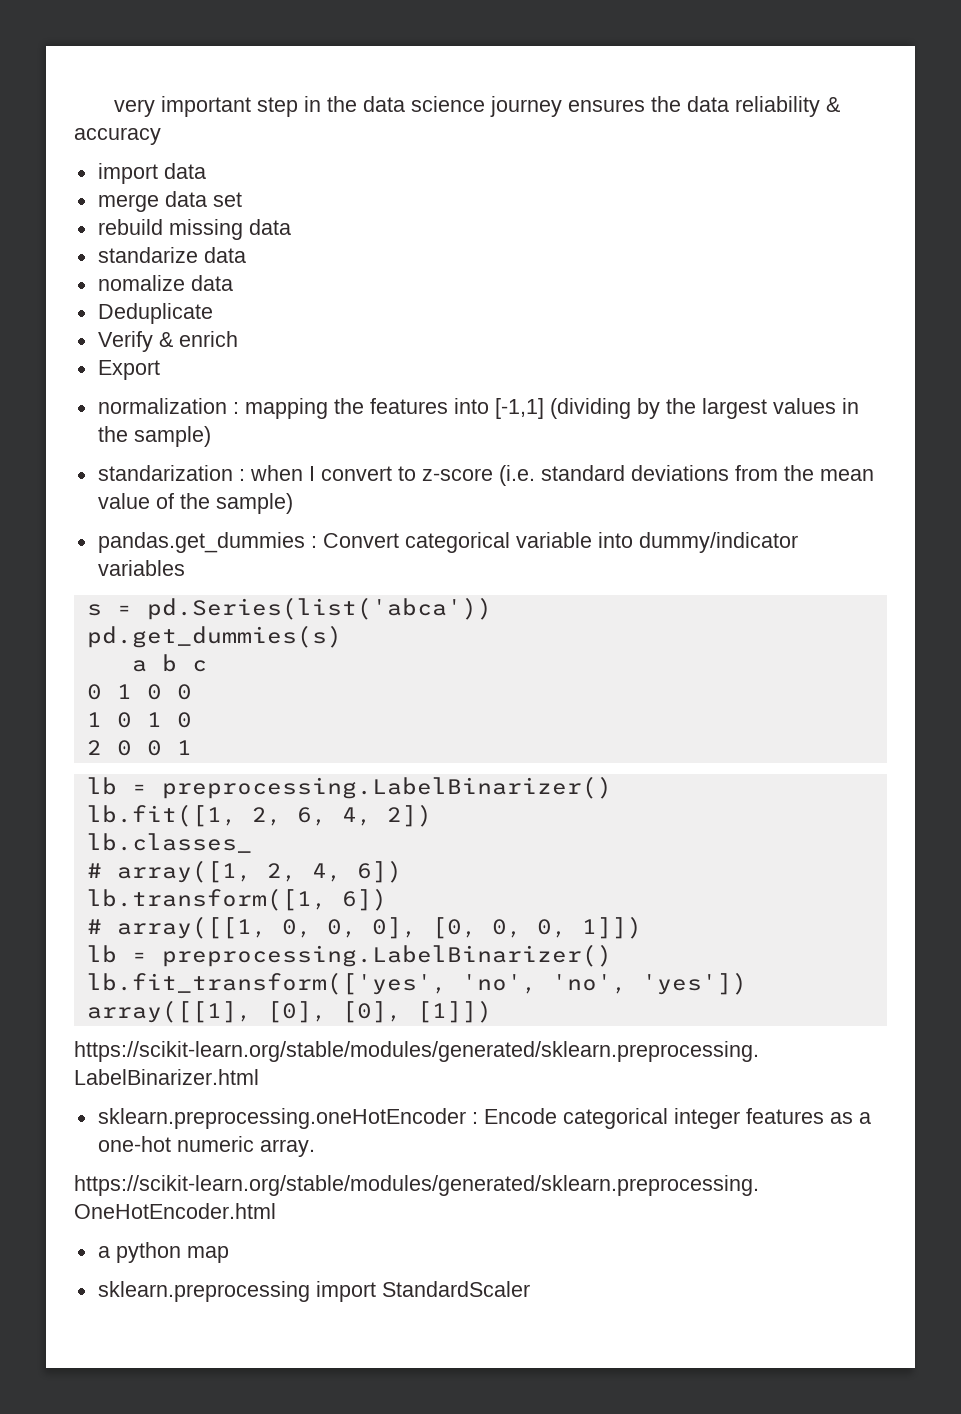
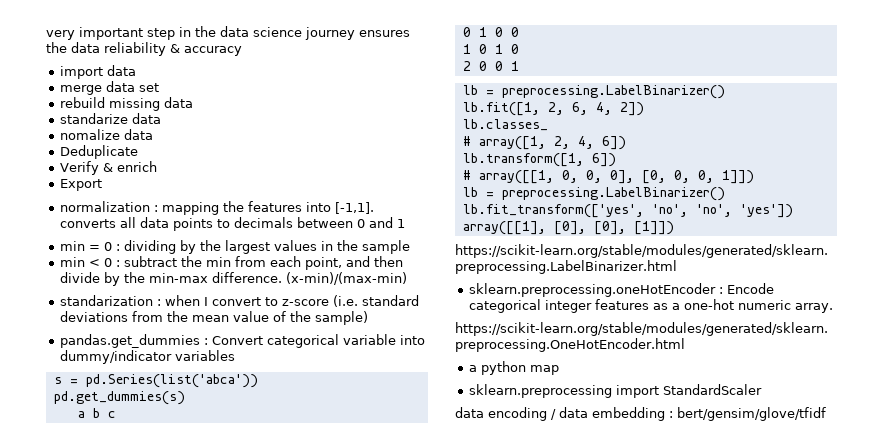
[494,398,631,419] [-1,1] (dividing -> [335,202,375,214] [60,217,406,231] [60,240,177,254] [-1,1]. converts all data points to decimals between 0 and 1 // min = 0 : dividing
[133,426,211,447] sample) -> [362,240,411,254] [60,256,404,270] [60,272,408,286] sample // min < 0 : subtract the min from each point, and then divide by the min-max difference. (x-min)/(max-min)
(530, 1289) none -> [455,407,826,421] // data encoding / data embedding : bert/gensim/glove/tfidf

